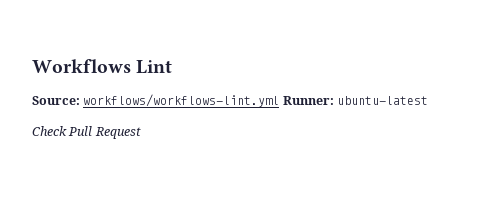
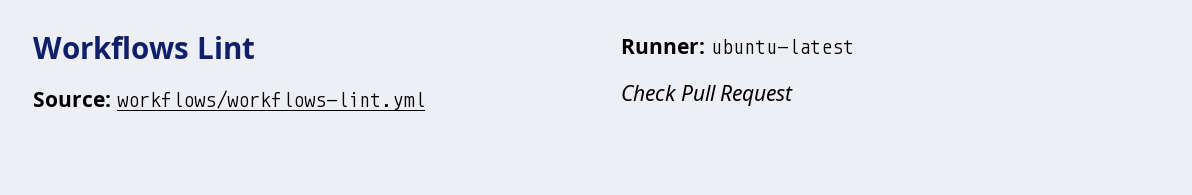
(280, 100) none -> (425, 100) //

